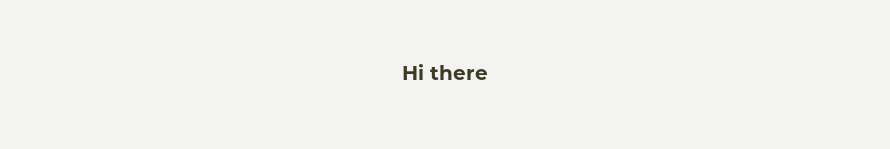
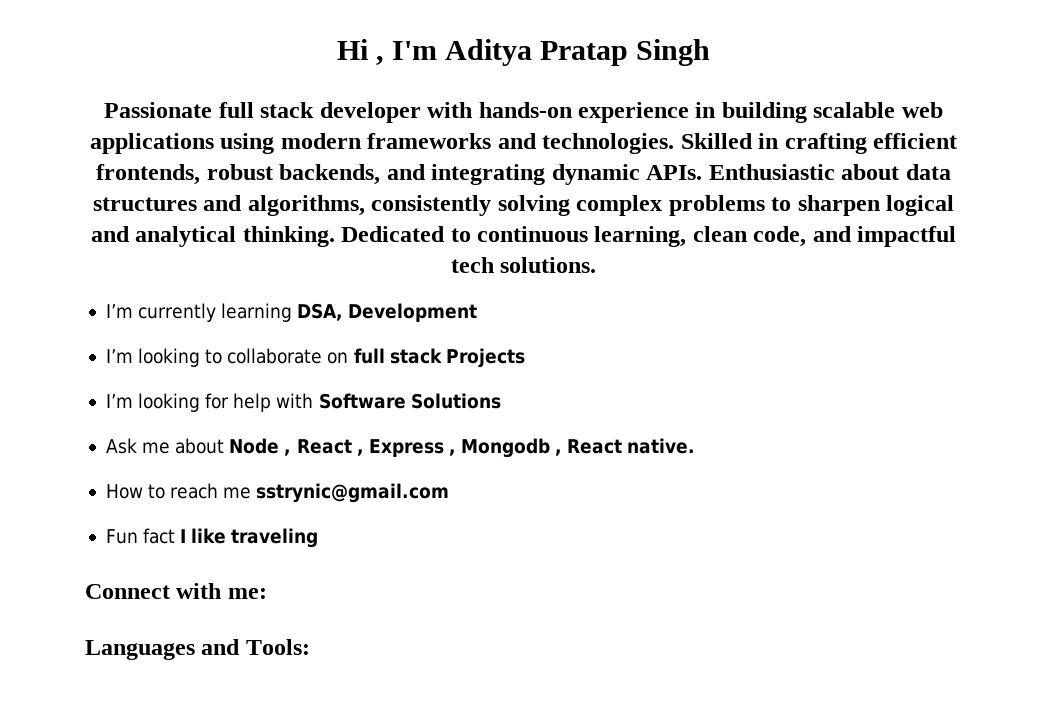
[430,65,488,80] there -> [375,39,711,66] [104,102,943,123] [89,133,958,154] [96,164,951,185] [92,195,955,216] [90,226,957,247] [450,257,597,273] [105,303,478,322] [105,348,525,368] [105,393,501,412] [105,438,696,458] [105,483,450,503] [105,528,319,548] [85,583,267,599] [85,639,310,660] , I'm Aditya Pratap Singh // Passionate full stack developer with hands-on experience in building scalable web applications using modern frameworks and technologies. Skilled in crafting efficient frontends, robust backends, and integrating dynamic APIs. Enthusiastic about data structures and algorithms, consistently solving complex problems to sharpen logical and analytical thinking. Dedicated to continuous learning, clean code, and impactful tech solutions. // I’m currently learning DSA, Development // I’m looking to collaborate on full stack Projects // I’m looking for help with Software Solutions // Ask me about Node , React , Express , Mongodb , React native. // How to reach me sstrynic@gmail.com // Fun fact I like traveling // Connect with me: // Languages and Tools:

